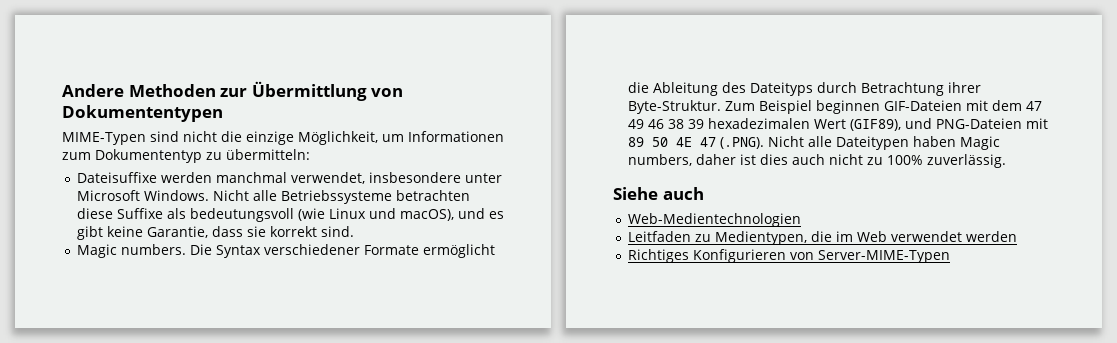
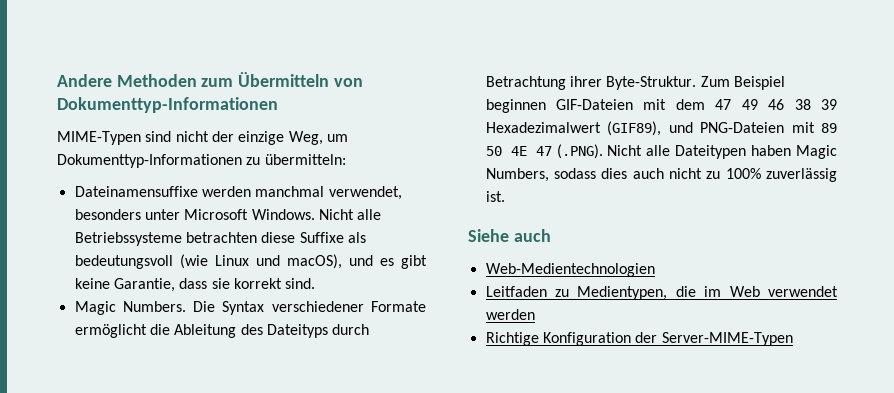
[220,81,404,101] [62,105,223,122] zur Übermittlung von Dokumententypen -> [201,72,363,87] [57,97,278,113] zum Übermitteln von Dokumenttyp-Informationen
[221,131,504,145] [62,149,202,163] die einzige Möglichkeit, um Informationen zum Dokumententyp -> [211,131,348,145] [57,154,242,168] der einzige Weg, um Dokumenttyp-Informationen
[76,172,157,183] Dateisuffixe -> [74,186,198,197] Dateinamensuffixe
[368,172,461,183] insbesondere -> [74,209,141,220] besonders
[120,244,186,255] numbers. -> [122,301,186,312] Numbers.
[707,118,846,129] hexadezimalen Wert -> [485,122,601,133] Hexadezimalwert
[627,154,756,166] numbers, daher ist -> [485,168,596,182] Numbers, sodass
[926,154,1006,168] zuverlässig. -> [766,168,837,182] [485,191,505,202] zuverlässig ist.
[627,249,814,263] Richtiges Konfigurieren von -> [485,332,658,346] Richtige Konfiguration der

